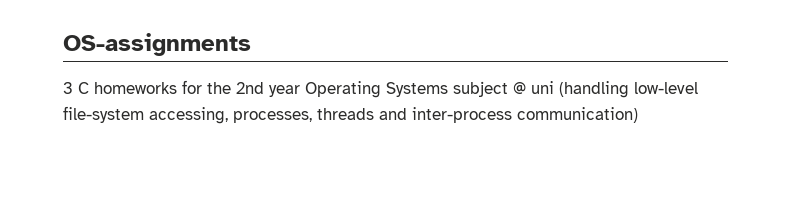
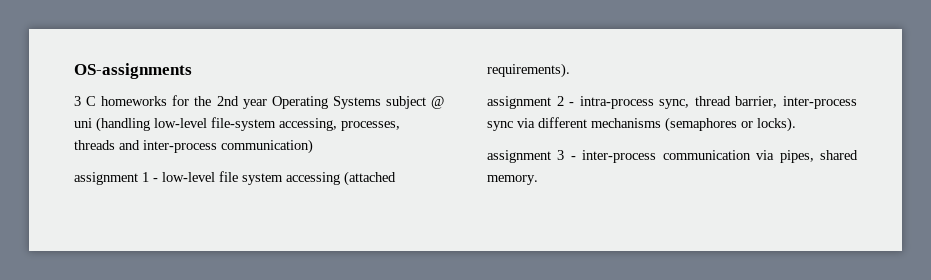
(638, 115) none -> [74,171,396,186] [487,63,570,78] [487,96,857,109] [487,117,796,132] [487,150,858,163] [487,175,538,185] // assignment 1 - low-level file system accessing (attached requirements). // assignment 2 - intra-process sync, thread barrier, inter-process sync via different mechanisms (semaphores or locks). // assignment 3 - inter-process communication via pipes, shared memory.

